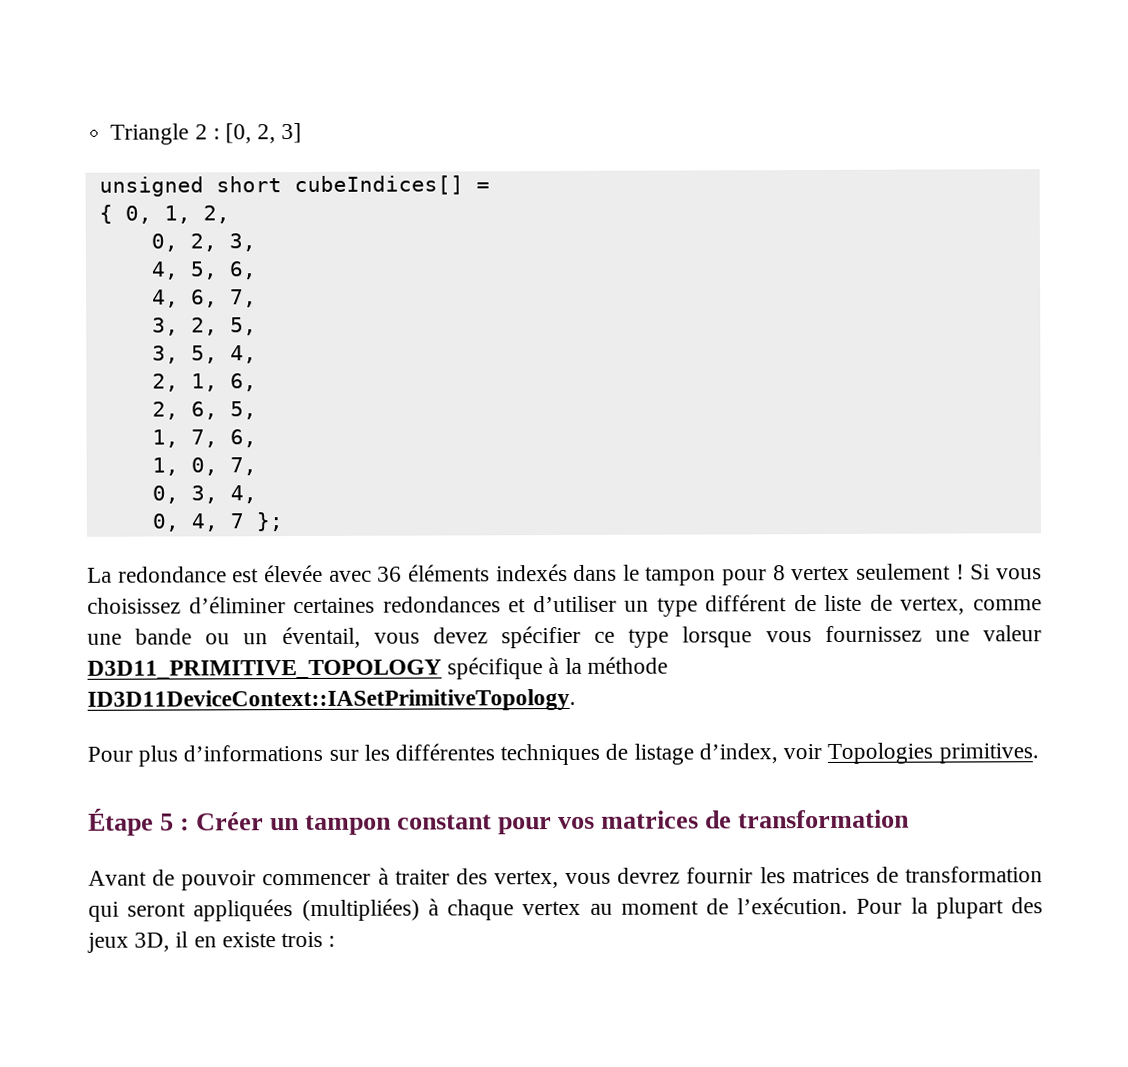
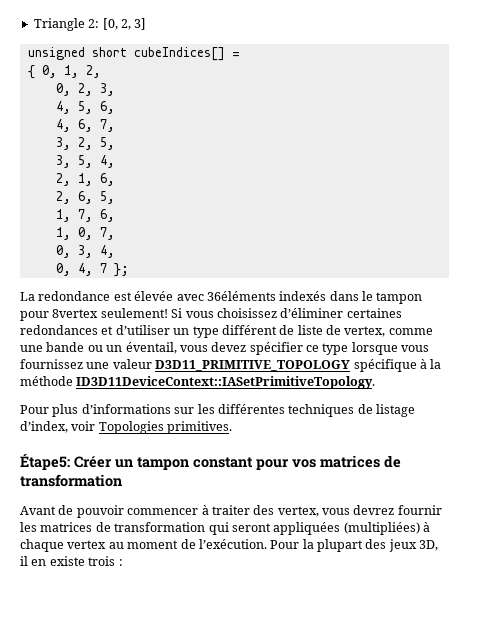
[194,124,220,140] 2 : -> [88,19,100,28] 2:
[377,564,490,582] 36 éléments -> [206,291,276,301] 36éléments
[772,563,965,581] 8 vertex seulement ! -> [52,308,168,318] 8vertex seulement!
[88,808,191,836] Étape 5 : -> [20,454,70,470] Étape5:

